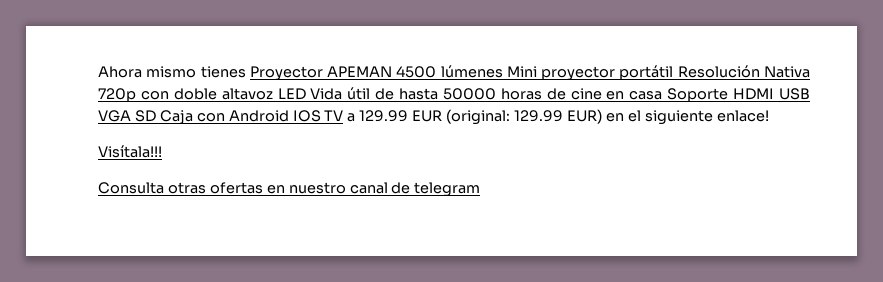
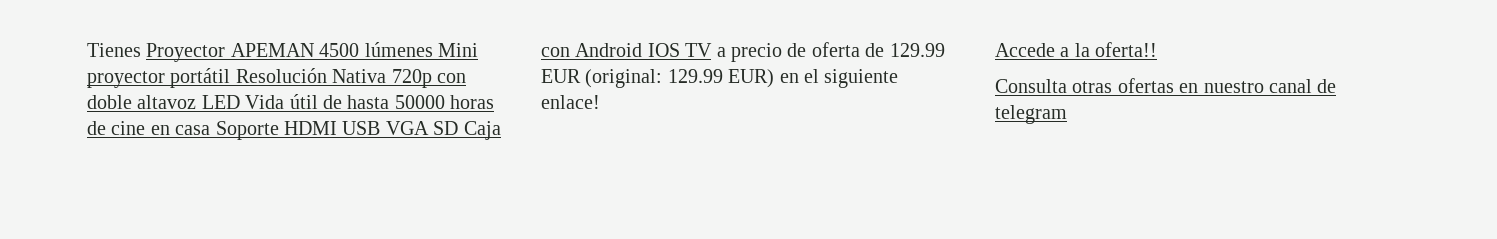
[98,66,246,78] Ahora mismo tienes -> [87,43,141,57] Tienes
(356, 117) none -> [731,42,885,62] precio de oferta de
[98,145,162,158] Visítala!!! -> [995,42,1158,57] Accede a la oferta!!

